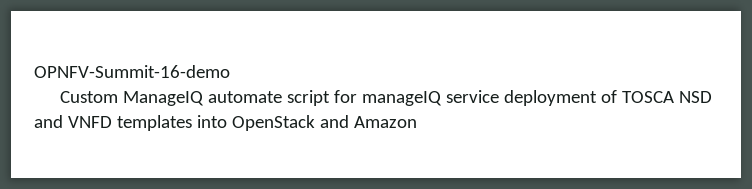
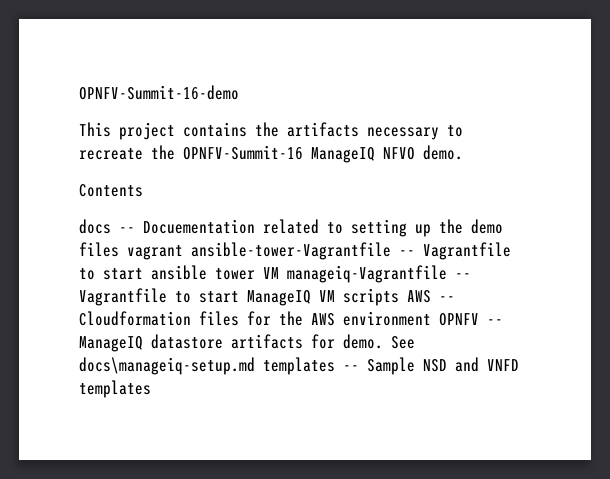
[60,90,713,106] [34,115,417,131] Custom ManageIQ automate script for manageIQ service deployment of TOSCA NSD and VNFD templates into OpenStack and Amazon -> [79,122,463,140] [79,145,463,163] [79,184,143,197] [79,219,503,237] [79,242,511,260] [79,265,471,283] [79,288,455,306] [79,311,503,326] [79,334,415,352] [79,357,519,375] [79,380,151,398] This project contains the artifacts necessary to recreate the OPNFV-Summit-16 ManageIQ NFVO demo. // Contents // docs -- Docuementation related to setting up the demo files vagrant ansible-tower-Vagrantfile -- Vagrantfile to start ansible tower VM manageiq-Vagrantfile -- Vagrantfile to start ManageIQ VM scripts AWS -- Cloudformation files for the AWS environment OPNFV -- ManageIQ datastore artifacts for demo. See docs\manageiq-setup.md templates -- Sample NSD and VNFD templates

